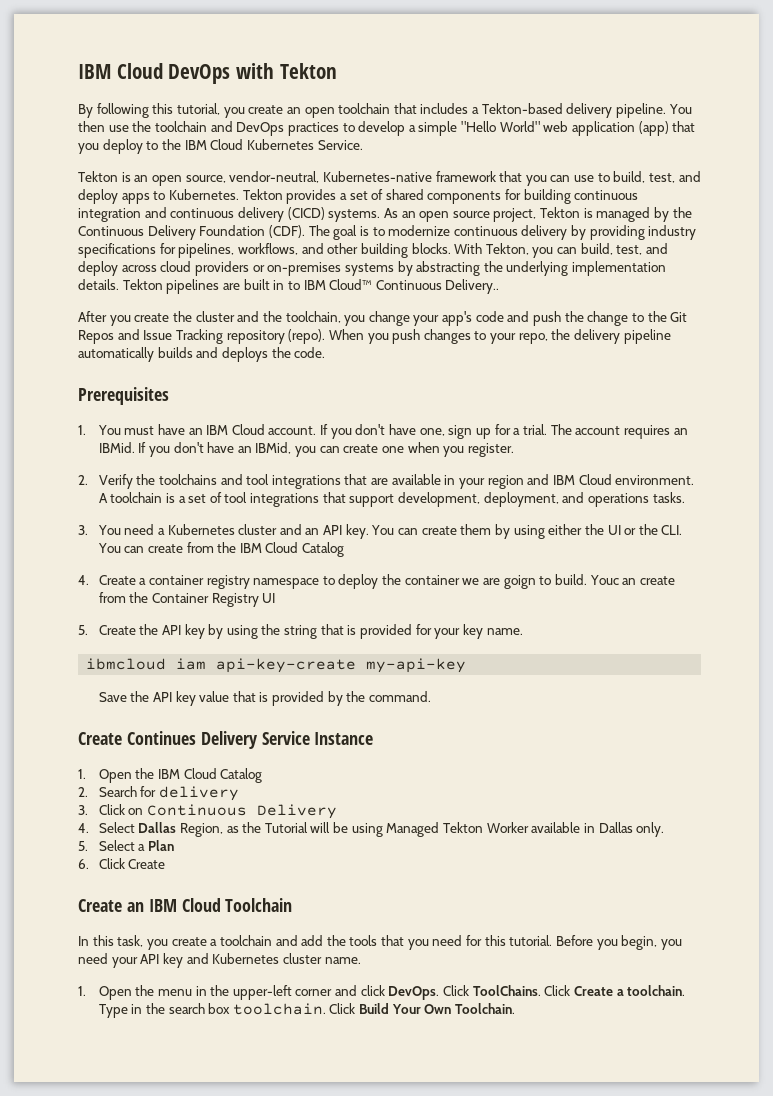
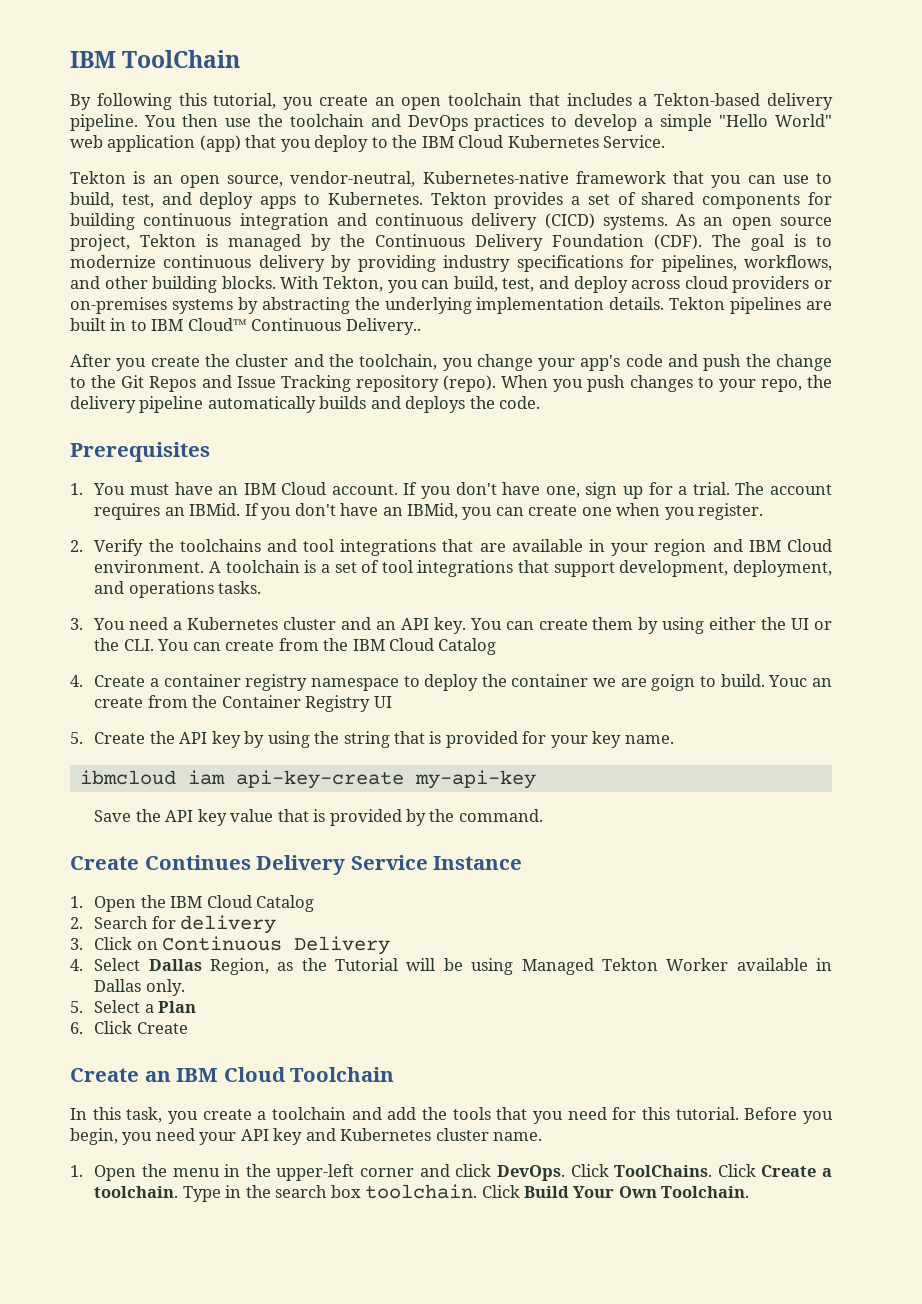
[78,63,337,84] IBM Cloud DevOps with Tekton -> [70,50,241,68] IBM ToolChain

